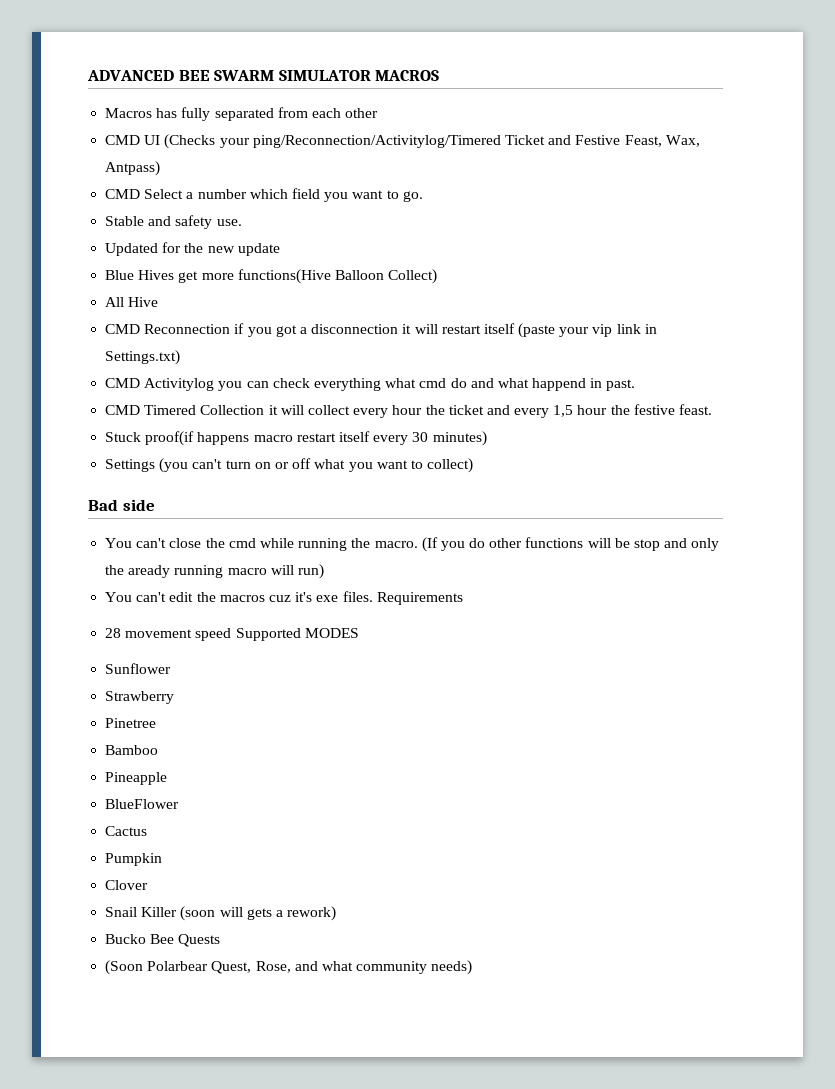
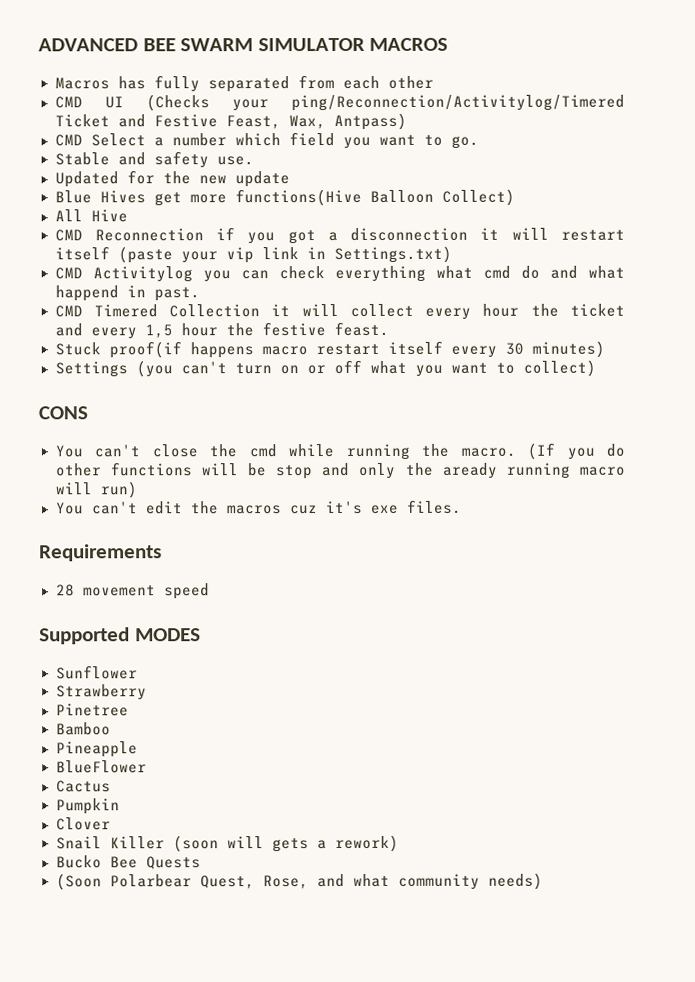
[88,499,155,511] Bad side -> [38,406,88,420] CONS
(373, 596) none -> (462, 506) //
(232, 634) none -> (210, 591) //

